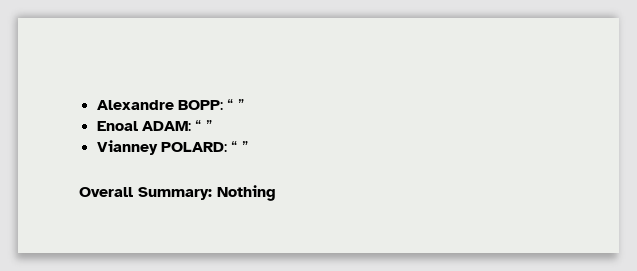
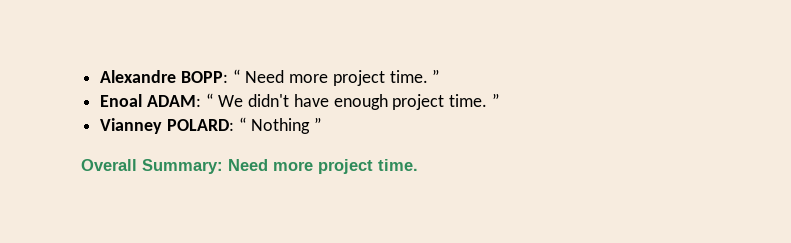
(234, 104) none -> [245,70,428,86] Need more project time.
(202, 125) none -> [218,94,488,110] We didn't have enough project time.
(238, 146) none -> [251,118,311,134] Nothing
[217,185,276,201] Nothing -> [228,159,418,174] Need more project time.

